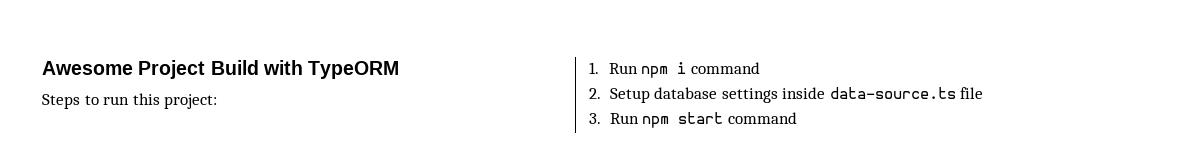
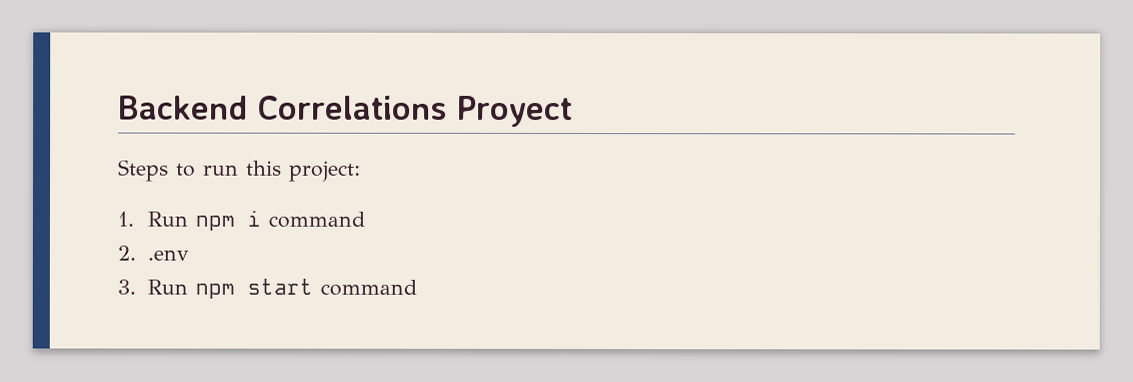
[42,60,400,79] Awesome Project Build with TypeORM -> [118,95,573,128] Backend Correlations Proyect
[609,87,984,103] Setup database settings inside data-source.ts file -> [147,249,190,261] .env

